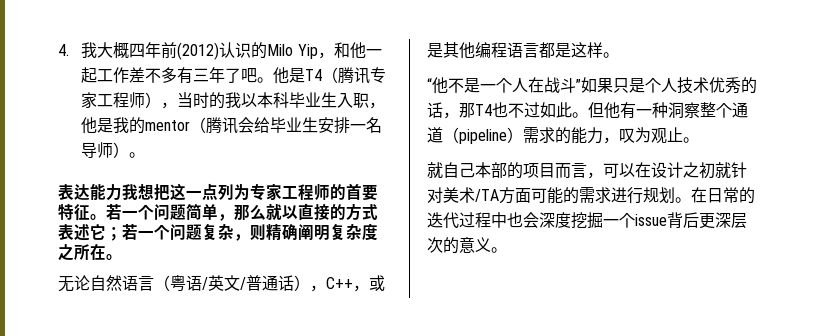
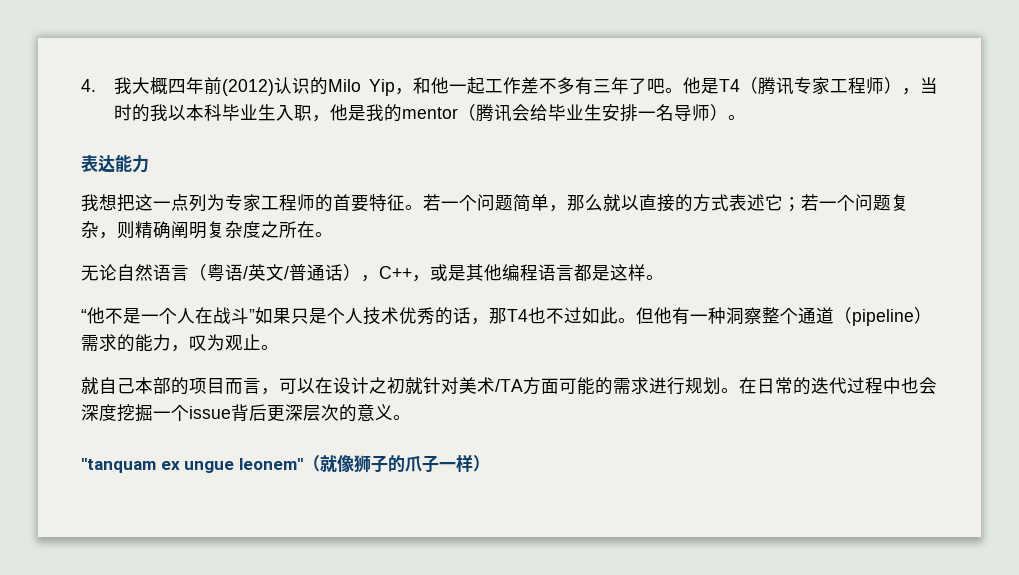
(122, 192) none -> (149, 164) //
(507, 250) none -> [81,454,490,473] // "tanquam ex ungue leonem"（就像狮子的爪子一样）

